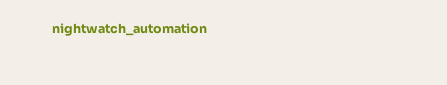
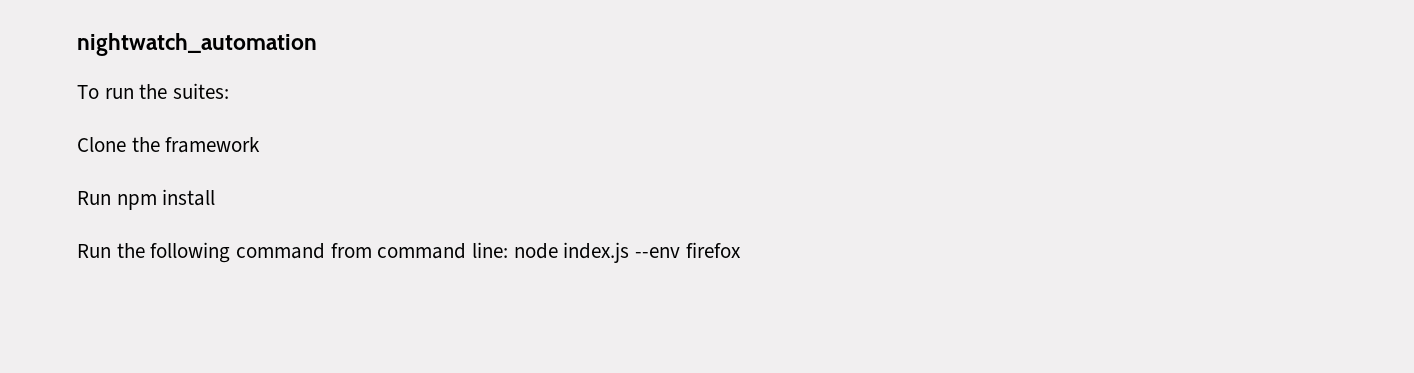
(207, 29) none -> [77,83,230,99] [77,137,261,153] [77,189,216,210] [77,242,741,263] // To run the suites: // Clone the framework // Run npm install // Run the following command from command line: node index.js --env firefox

